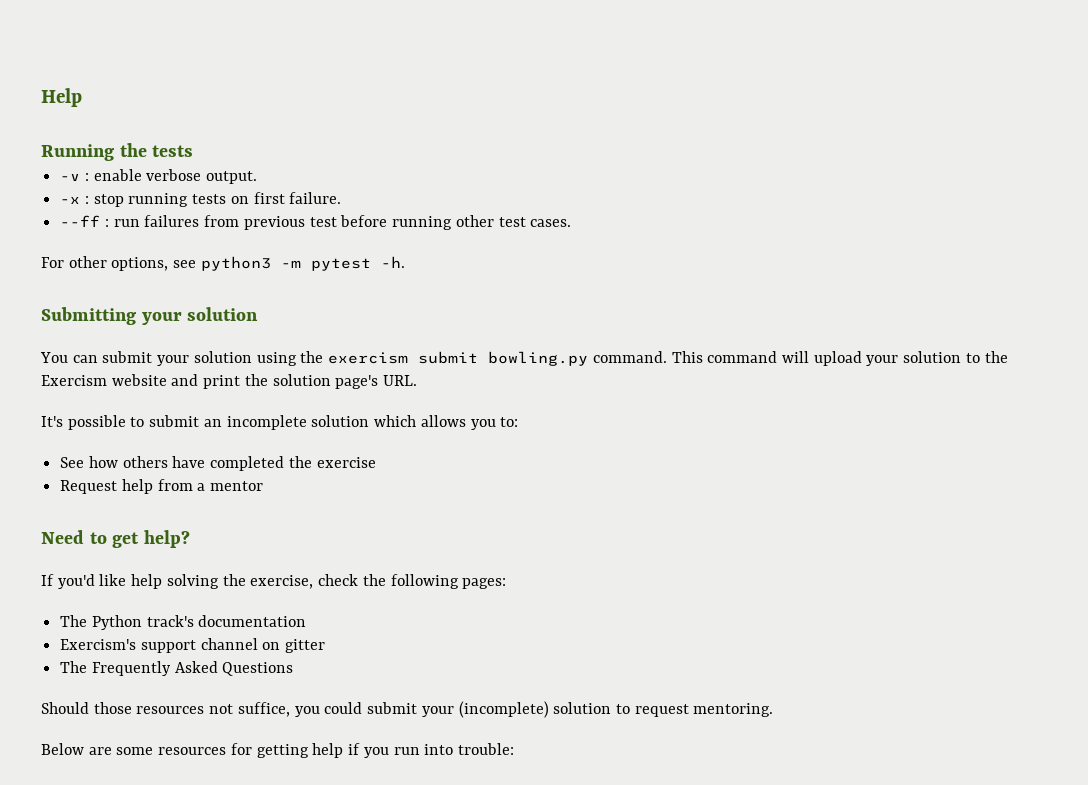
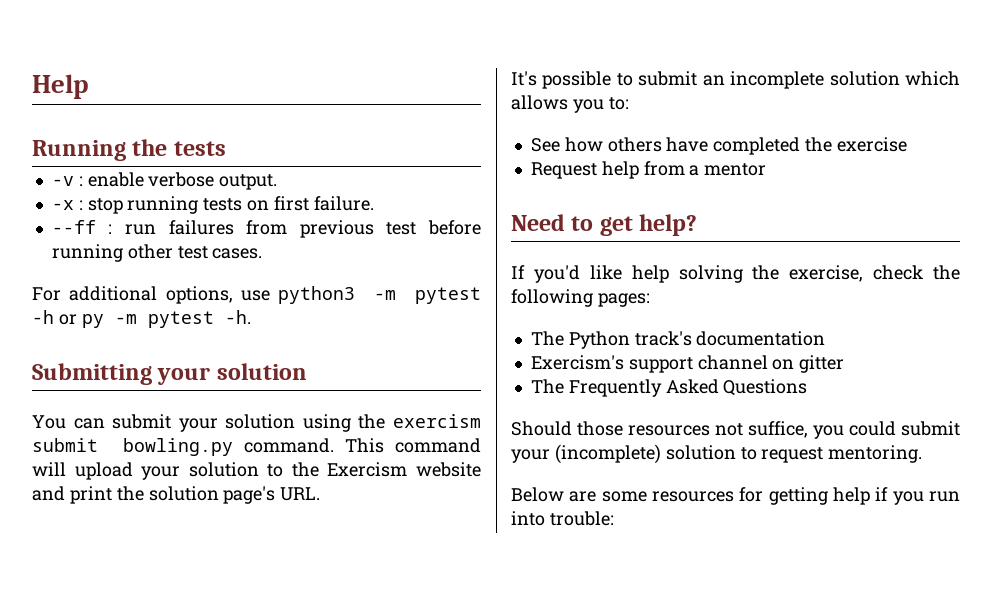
[68,256,271,271] other options, see python3 -> [69,286,481,304] [32,310,104,328] additional options, use python3 -m pytest -h or py

